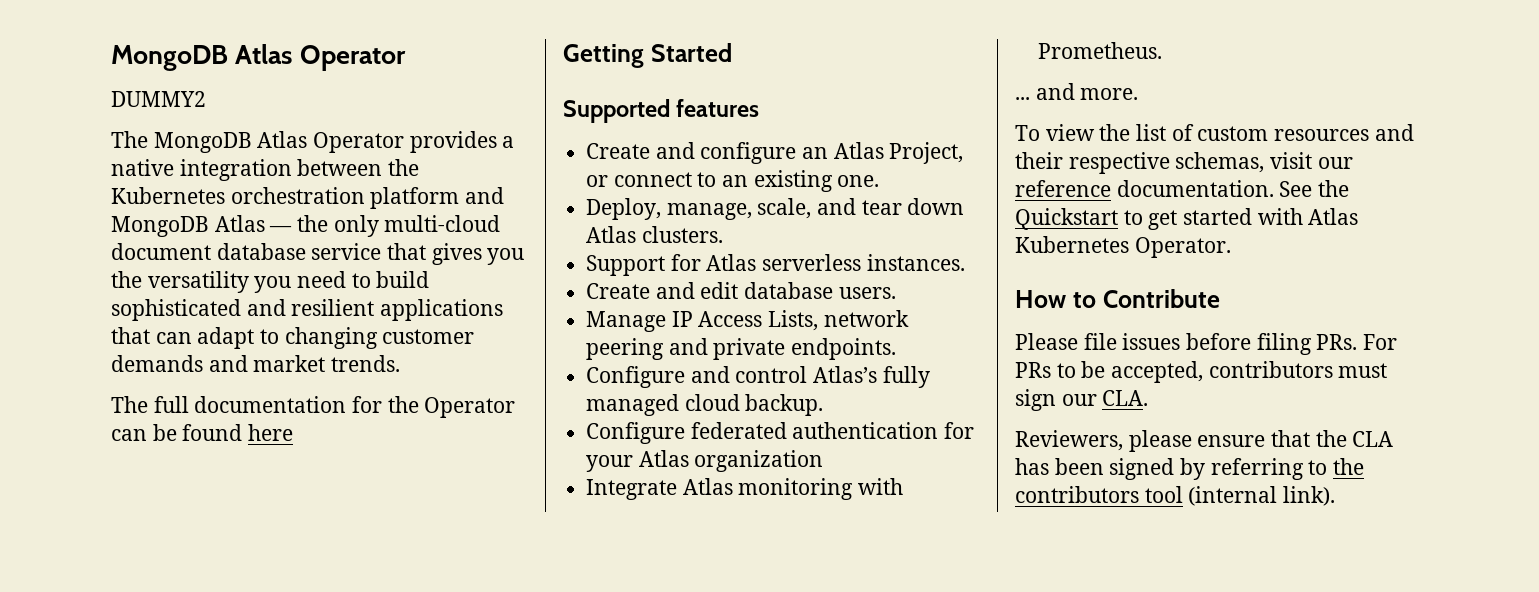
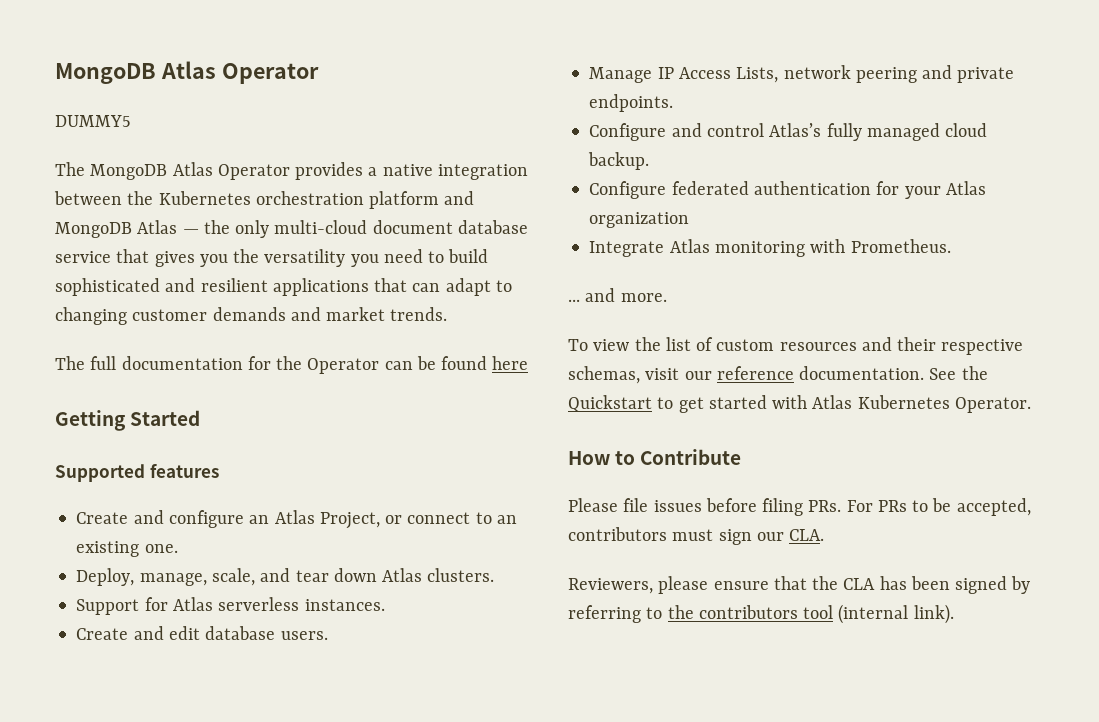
[111,91,206,107] DUMMY2 -> [55,115,131,127] DUMMY5

